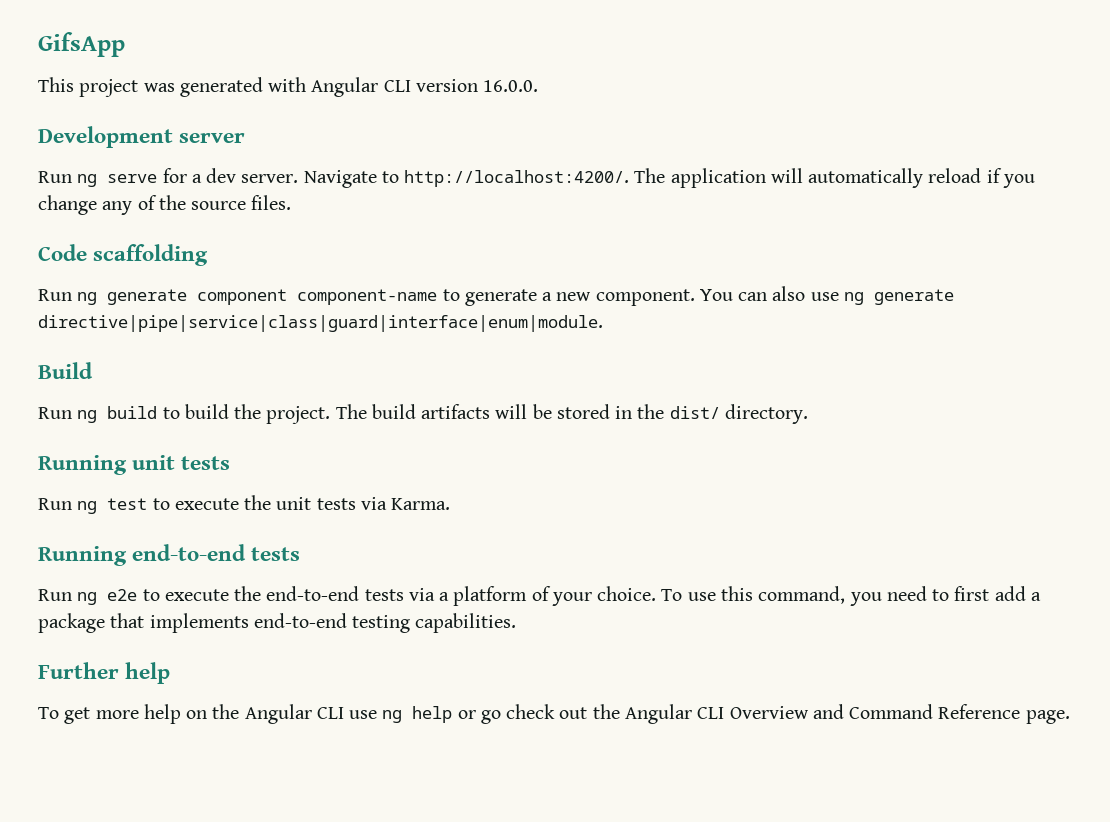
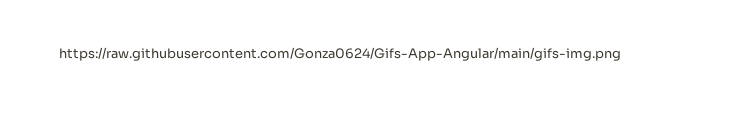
[38,32,125,57] [38,77,539,97] [38,126,246,148] [38,168,1035,188] [38,195,292,215] [38,244,209,266] [38,286,954,306] [38,315,603,332] [38,362,93,379] [38,404,808,424] [38,455,231,475] [38,495,451,514] [38,544,301,566] [38,586,1041,606] [38,613,517,633] [38,662,171,684] [38,704,1070,724] GifsApp // This project was generated with Angular CLI version 16.0.0. // Development server // Run ng serve for a dev server. Navigate to http://localhost:4200/. The application will automatically reload if you change any of the source files. // Code scaffolding // Run ng generate component component-name to generate a new component. You can also use ng generate directive|pipe|service|class|guard|interface|enum|module. // Build // Run ng build to build the project. The build artifacts will be stored in the dist/ directory. // Running unit tests // Run ng test to execute the unit tests via Karma. // Running end-to-end tests // Run ng e2e to execute the end-to-end tests via a platform of your choice. To use this command, you need to first add a package that implements end-to-end testing capabilities. // Further help // To get more help on the Angular CLI use ng help or go check out the Angular CLI Overview and Command Reference page. -> [59,47,621,61] https://raw.githubusercontent.com/Gonza0624/Gifs-App-Angular/main/gifs-img.png

